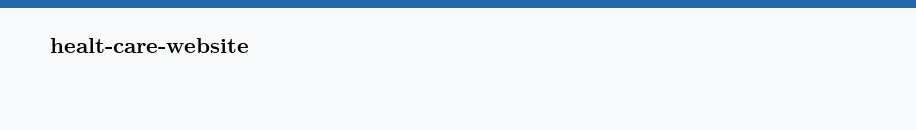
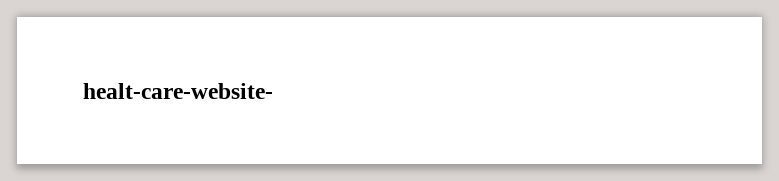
[50,38,249,53] healt-care-website -> [83,83,273,99] healt-care-website-

